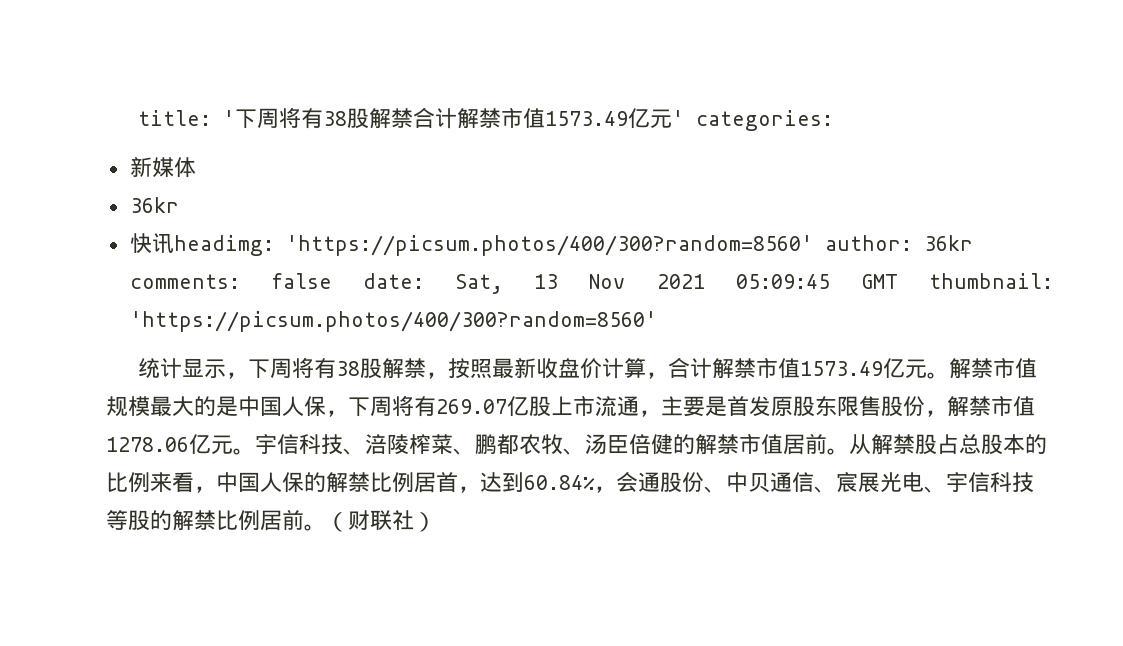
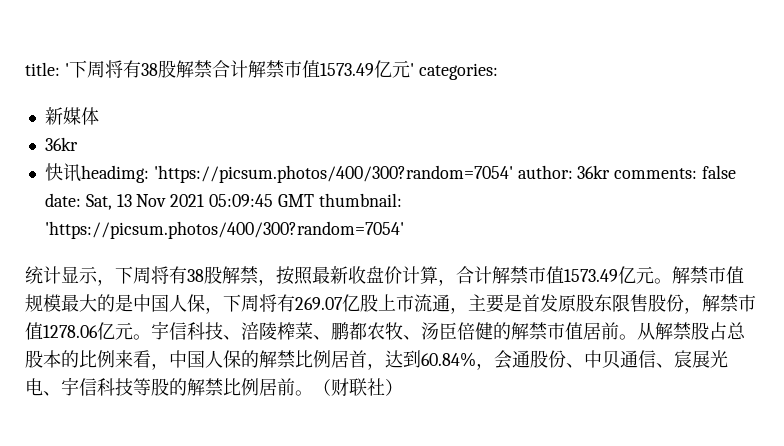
[285,235,813,256] 'https://picsum.photos/400/300?random=8560' -> [153,165,513,183] 'https://picsum.photos/400/300?random=7054'
[129,311,657,332] 'https://picsum.photos/400/300?random=8560' -> [44,221,404,239] 'https://picsum.photos/400/300?random=7054'

